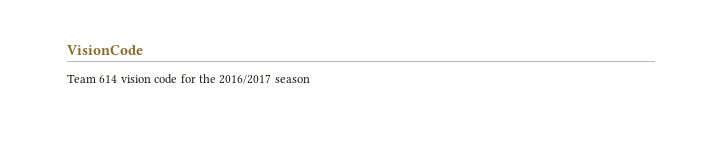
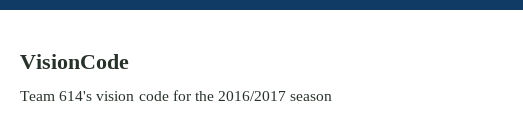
[99,75,118,83] 614 -> [59,91,93,101] 614's

